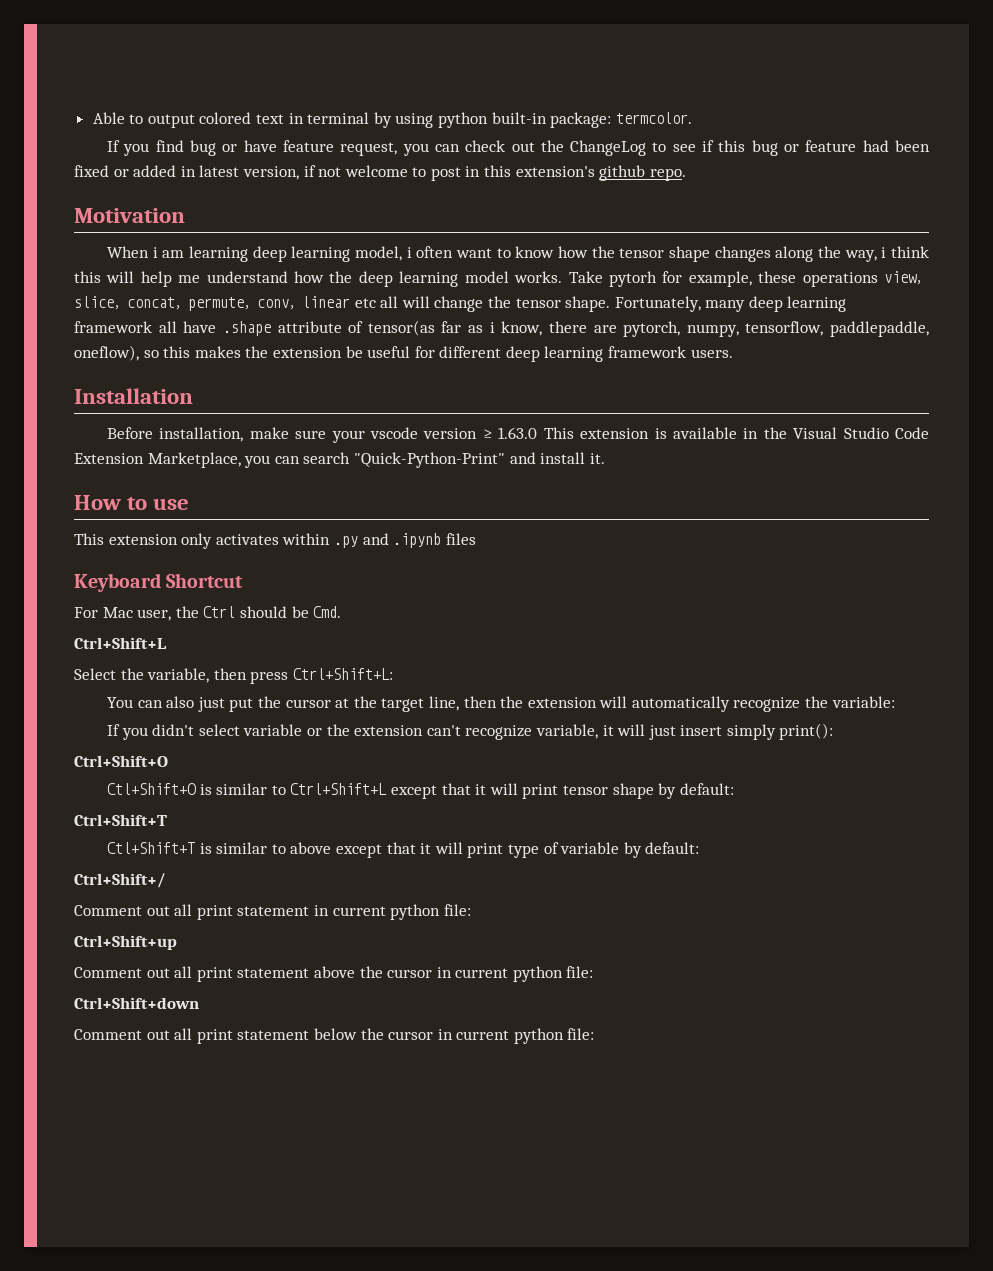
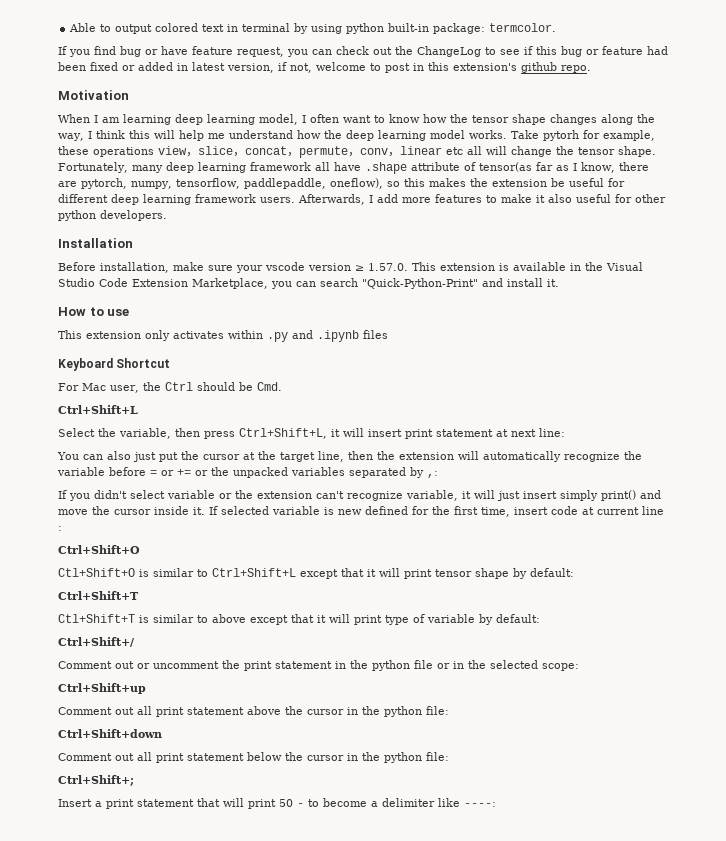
[318,167,342,177] not -> [290,63,312,73] not,
[152,247,158,258] i -> [94,115,98,123] I
[406,247,412,258] i -> [302,115,306,123] I
[881,247,887,258] i -> [87,131,92,139] I
[489,322,495,333] i -> [572,163,577,171] I
(733, 353) none -> [298,194,666,205] [58,210,167,221] Afterwards, I add more features to make it also useful for other python developers.
[498,427,538,439] 1.63.0 -> [368,263,408,271] 1.57.0.
[292,668,393,680] Ctrl+Shift+L: -> [239,428,565,439] Ctrl+Shift+L, it will insert print statement at next line:
[831,696,895,708] variable: -> [57,467,438,478] variable before = or += or the unpacked variables separated by ,:
[779,723,834,740] print(): -> [601,490,661,501] [58,506,664,517] [58,526,62,531] print() and move the cursor inside it. If selected variable is new defined for the first time, insert code at current line :
[174,904,471,920] all print statement in current python file: -> [137,660,579,671] or uncomment the print statement in the python file or in the selected scope:
[455,968,509,978] current -> [362,706,380,715] the
[456,1028,595,1044] current python file: -> [362,752,449,763] [58,775,134,786] [58,798,496,809] the python file: // Ctrl+Shift+; // Insert a print statement that will print 50 - to become a delimiter like ----:

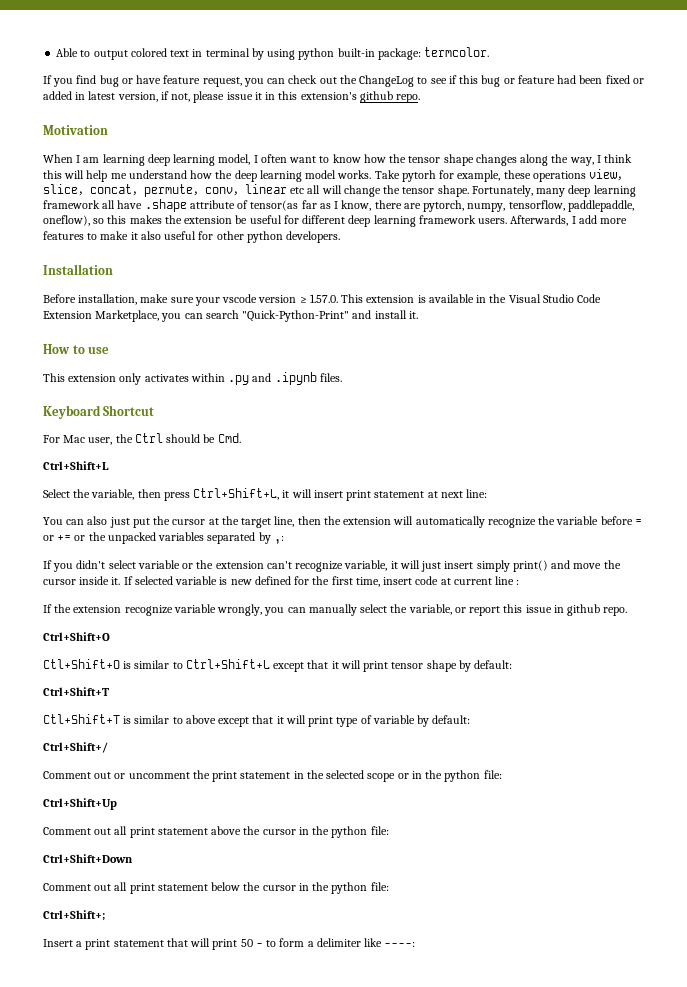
[316,62,410,73] welcome to post -> [193,91,262,103] please issue it
[363,330,388,339] files -> [319,373,342,382] files.
(62, 528) none -> [43,604,628,616] // If the extension recognize variable wrongly, you can manually select the variable, or report this issue in github repo.
[372,660,433,671] python file -> [326,770,396,782] selected scope
[490,660,579,671] [58,683,146,694] selected scope: // Ctrl+Shift+up -> [444,770,502,782] [43,798,117,810] python file: // Ctrl+Shift+Up
[58,729,162,738] Ctrl+Shift+down -> [43,854,133,863] Ctrl+Shift+Down
[323,798,367,807] become -> [279,938,305,947] form

